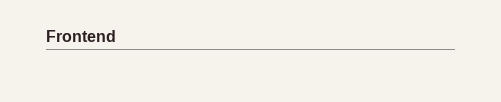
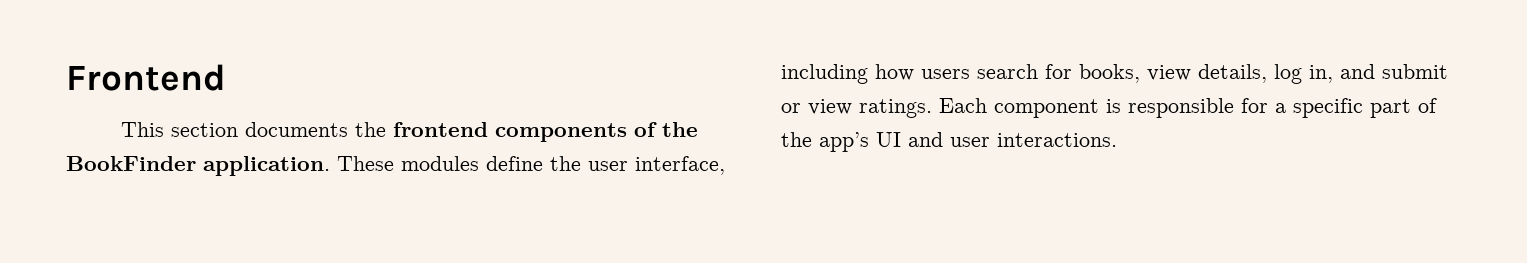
(116, 36) none -> [121,122,699,142] [66,156,725,176] [781,64,1448,84] [781,98,1437,118] [781,132,1117,152] // This section documents the frontend components of the BookFinder application. These modules define the user interface, including how users search for books, view details, log in, and submit or view ratings. Each component is responsible for a specific part of the app’s UI and user interactions.

